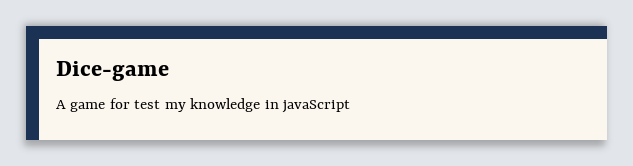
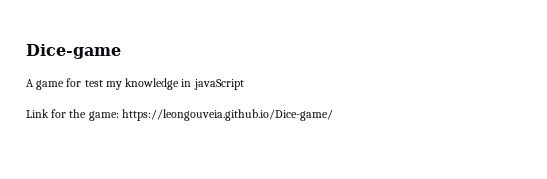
(351, 106) none -> [26,109,333,121] // Link for the game: https://leongouveia.github.io/Dice-game/

